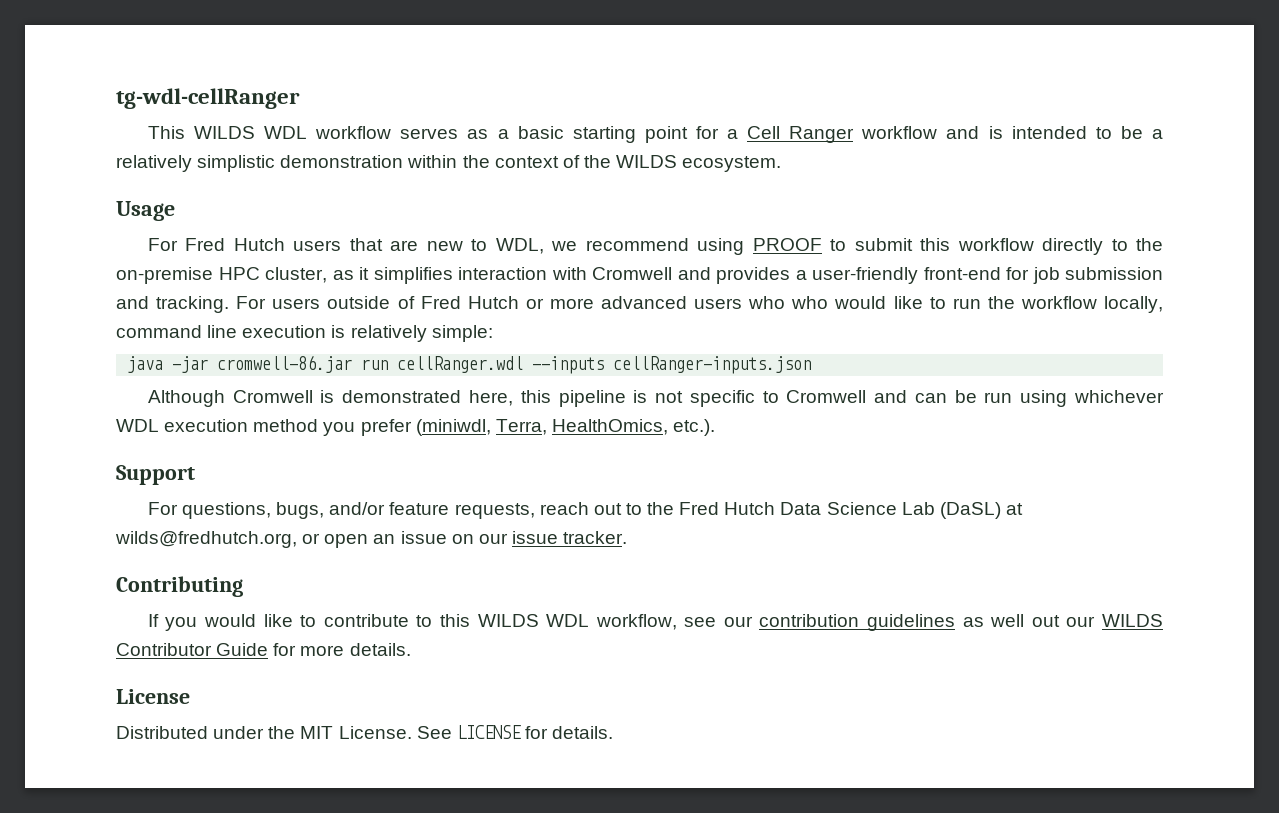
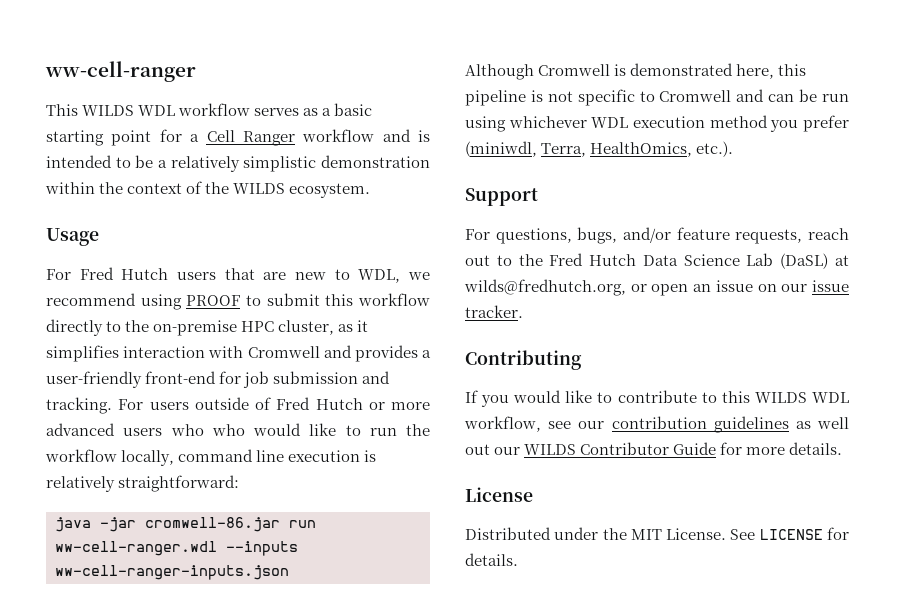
[116,88,300,109] tg-wdl-cellRanger -> [45,61,196,82] ww-cell-ranger
[431,325,493,342] simple: -> [118,475,240,492] straightforward:
[397,356,812,374] cellRanger.wdl --inputs cellRanger-inputs.json -> [55,541,298,556] [55,565,289,580] ww-cell-ranger.wdl --inputs ww-cell-ranger-inputs.json

